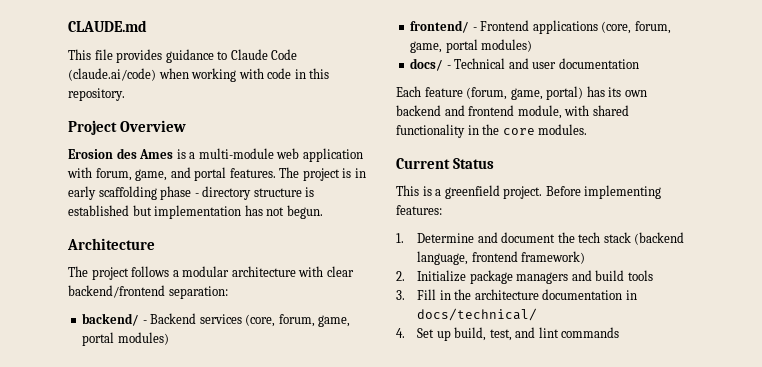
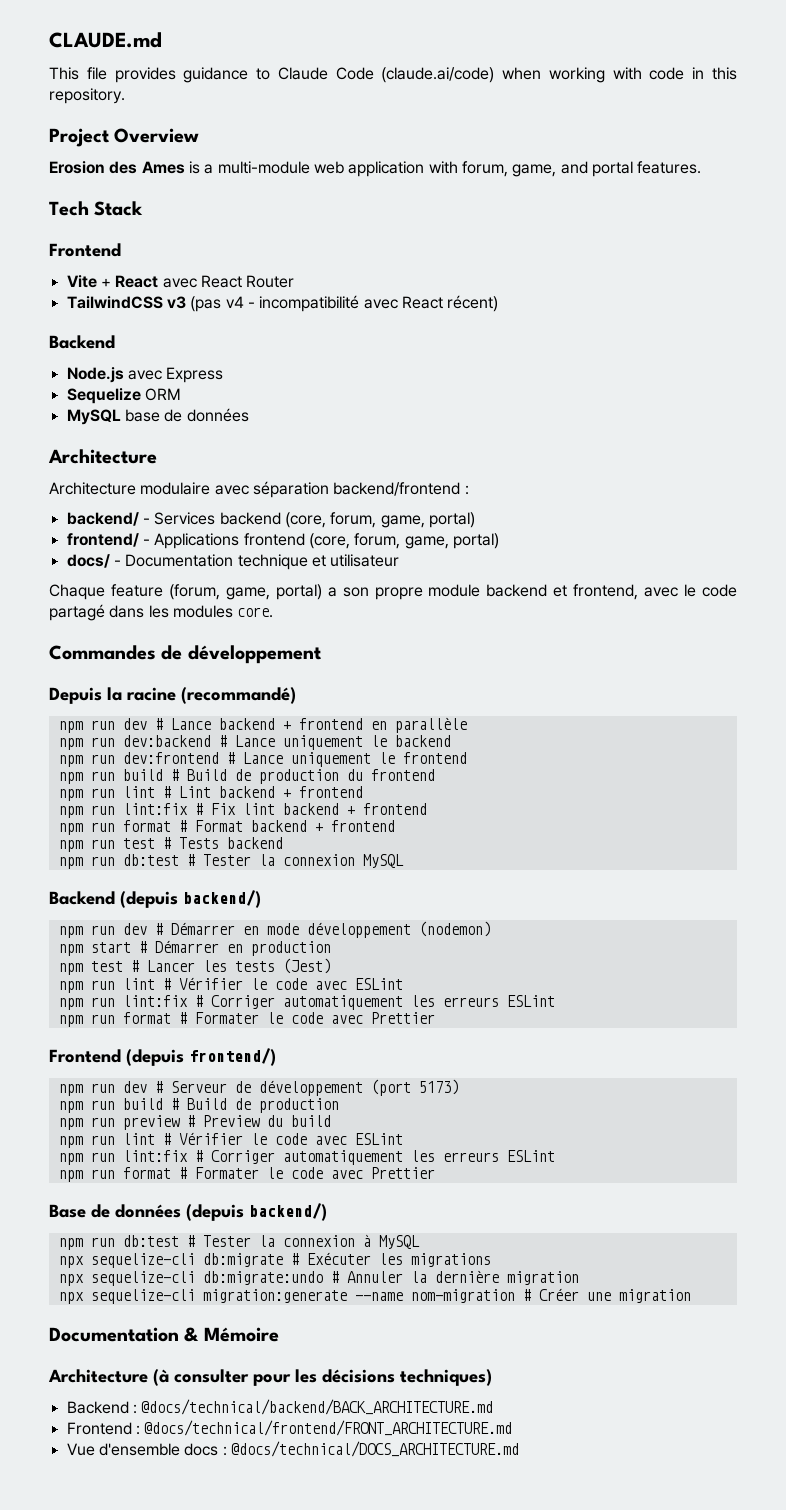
[279,167,366,181] [68,186,315,200] [68,205,323,219] [67,238,155,250] [68,266,354,280] [68,285,228,299] The project is in early scaffolding phase - directory structure is established but implementation has not begun. // Architecture // The project follows a modular architecture with clear backend/frontend separation: -> [49,201,144,216] [49,243,121,257] [66,275,295,288] [66,295,499,312] [49,335,115,349] [66,367,224,383] [66,388,181,404] [66,408,249,425] [48,449,157,464] [49,481,469,498] // Tech Stack // Frontend // Vite + React avec React Router // TailwindCSS v3 (pas v4 - incompatibilité avec React récent) // Backend // Node.js avec Express // Sequelize ORM // MySQL base de données // Architecture // Architecture modulaire avec séparation backend/frontend :
[150,313,351,327] [82,332,169,346] Backend services (core, forum, game, portal modules) -> [154,512,475,528] Services backend (core, forum, game, portal)
[480,20,671,34] [410,39,533,53] Frontend applications (core, forum, game, portal modules) -> [154,533,499,549] Applications frontend (core, forum, game, portal)
[454,58,639,69] [396,86,647,100] [396,105,629,119] [396,124,588,138] [396,158,494,169] [396,185,662,199] [396,205,442,215] [396,232,685,245] [417,251,586,265] [396,270,653,284] [396,289,637,300] [417,308,538,321] [396,327,620,341] Technical and user documentation // Each feature (forum, game, portal) has its own backend and frontend module, with shared functionality in the core modules. // Current Status // This is a greenfield project. Before implementing features: // 1. Determine and document the tech stack (backend language, frontend framework) // 2. Initialize package managers and build tools // 3. Fill in the architecture documentation in docs/technical/ // 4. Set up build, test, and lint commands -> [125,554,400,570] [49,584,738,600] [49,604,274,621] [49,645,321,664] [49,687,296,704] [58,717,467,733] [58,735,451,750] [58,752,467,767] [58,769,435,784] [58,786,363,801] [58,803,427,818] [58,820,395,835] [58,837,283,852] [58,854,404,869] [49,890,261,908] [58,921,491,938] [58,940,331,956] [58,958,331,975] [58,977,403,993] [58,995,555,1010] [58,1012,435,1027] [49,1048,276,1066] [58,1079,459,1096] [58,1098,339,1113] [58,1115,331,1130] [58,1132,403,1148] [58,1150,555,1165] [58,1167,435,1182] [49,1203,327,1221] [58,1234,420,1250] [58,1252,491,1268] [58,1270,579,1286] [58,1288,691,1304] [49,1327,279,1342] [48,1369,492,1386] [66,1399,494,1415] [66,1420,513,1436] [66,1441,519,1457] Documentation technique et utilisateur // Chaque feature (forum, game, portal) a son propre module backend et frontend, avec le code partagé dans les modules core. // Commandes de développement // Depuis la racine (recommandé) // npm run dev # Lance backend + frontend en parallèle // npm run dev:backend # Lance uniquement le backend // npm run dev:frontend # Lance uniquement le frontend // npm run build # Build de production du frontend // npm run lint # Lint backend + frontend // npm run lint:fix # Fix lint backend + frontend // npm run format # Format backend + frontend // npm run test # Tests backend // npm run db:test # Tester la connexion MySQL // Backend (depuis backend/) // npm run dev # Démarrer en mode développement (nodemon) // npm start # Démarrer en production // npm test # Lancer les tests (Jest) // npm run lint # Vérifier le code avec ESLint // npm run lint:fix # Corriger automatiquement les erreurs ESLint // npm run format # Formater le code avec Prettier // Frontend (depuis frontend/) // npm run dev # Serveur de développement (port 5173) // npm run build # Build de production // npm run preview # Preview du build // npm run lint # Vérifier le code avec ESLint // npm run lint:fix # Corriger automatiquement les erreurs ESLint // npm run format # Formater le code avec Prettier // Base de données (depuis backend/) // npm run db:test # Tester la connexion à MySQL // npx sequelize-cli db:migrate # Exécuter les migrations // npx sequelize-cli db:migrate:undo # Annuler la dernière migration // npx sequelize-cli migration:generate --name nom-migration # Créer une migration // Documentation & Mémoire // Architecture (à consulter pour les décisions techniques) // Backend : @docs/technical/backend/BACK_ARCHITECTURE.md // Frontend : @docs/technical/frontend/FRONT_ARCHITECTURE.md // Vue d'ensemble docs : @docs/technical/DOCS_ARCHITECTURE.md

